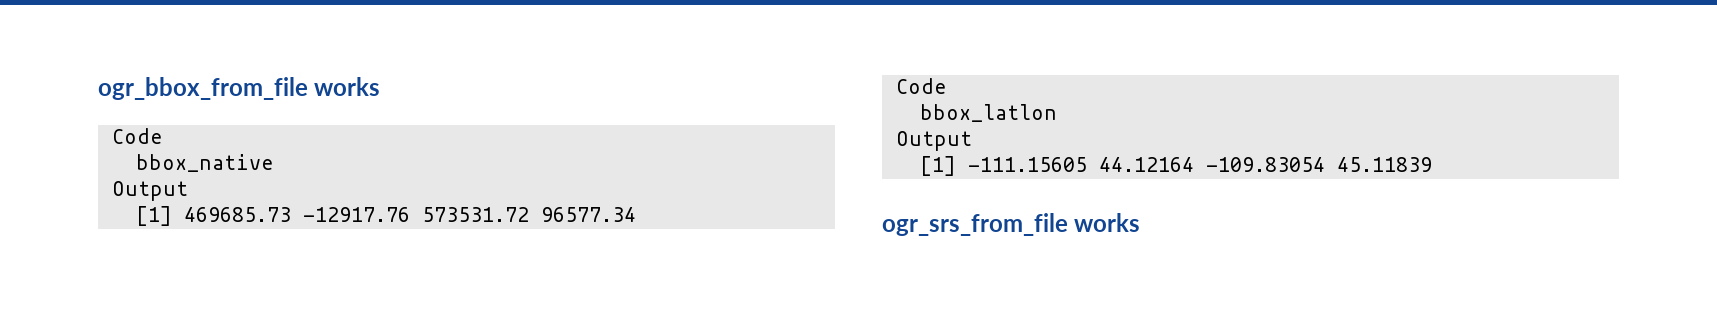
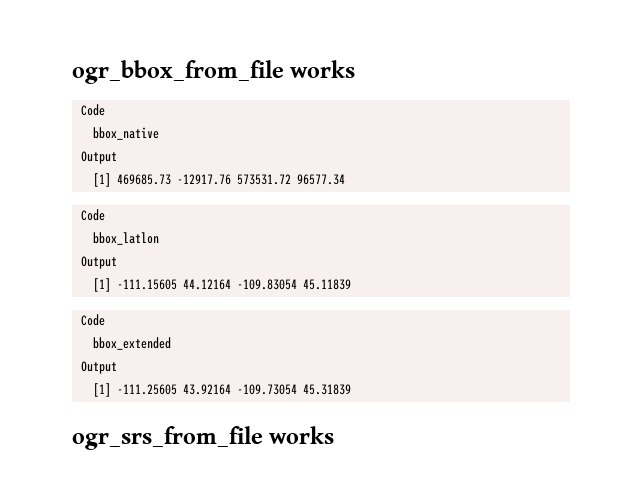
(1432, 164) none -> [80,314,105,326] [92,337,171,350] [80,361,117,374] [92,383,351,397] // Code // bbox_extended // Output // [1] -111.25605 43.92164 -109.73054 45.31839

